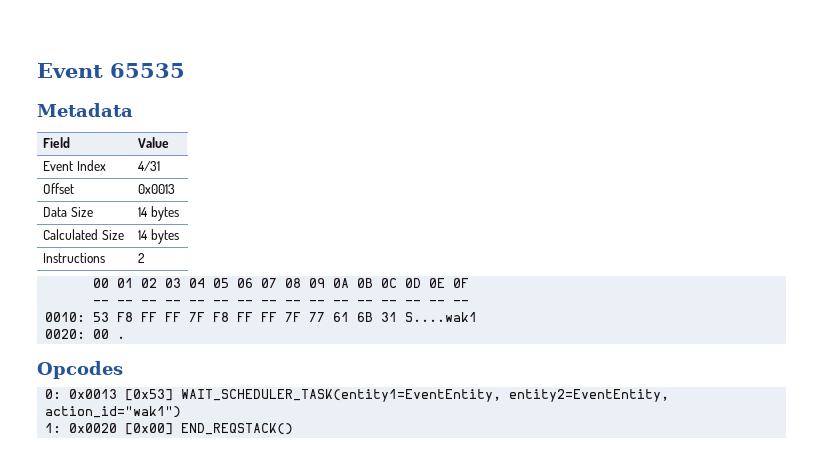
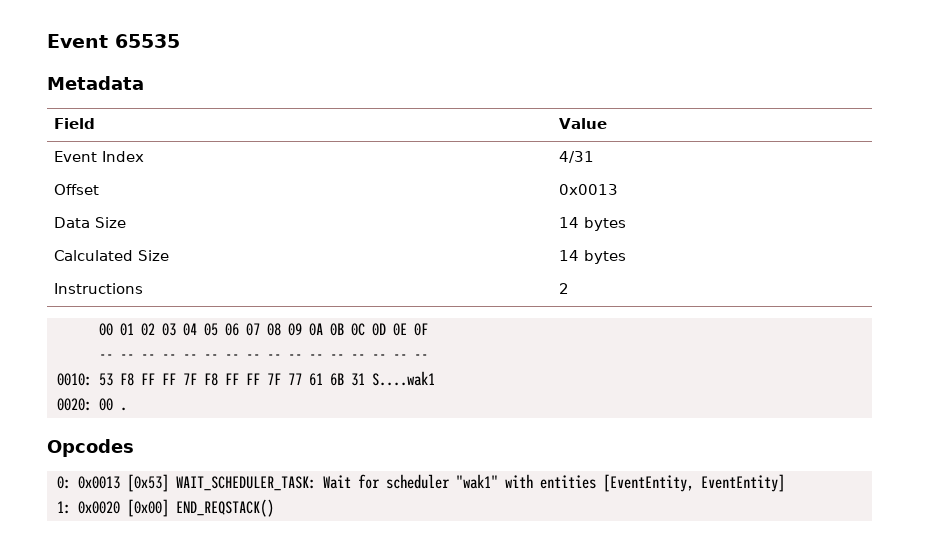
[181,389,670,402] [45,406,182,418] WAIT_SCHEDULER_TASK(entity1=EventEntity, entity2=EventEntity, action_id="wak1") -> [175,474,785,492] WAIT_SCHEDULER_TASK: Wait for scheduler "wak1" with entities [EventEntity, EventEntity]

